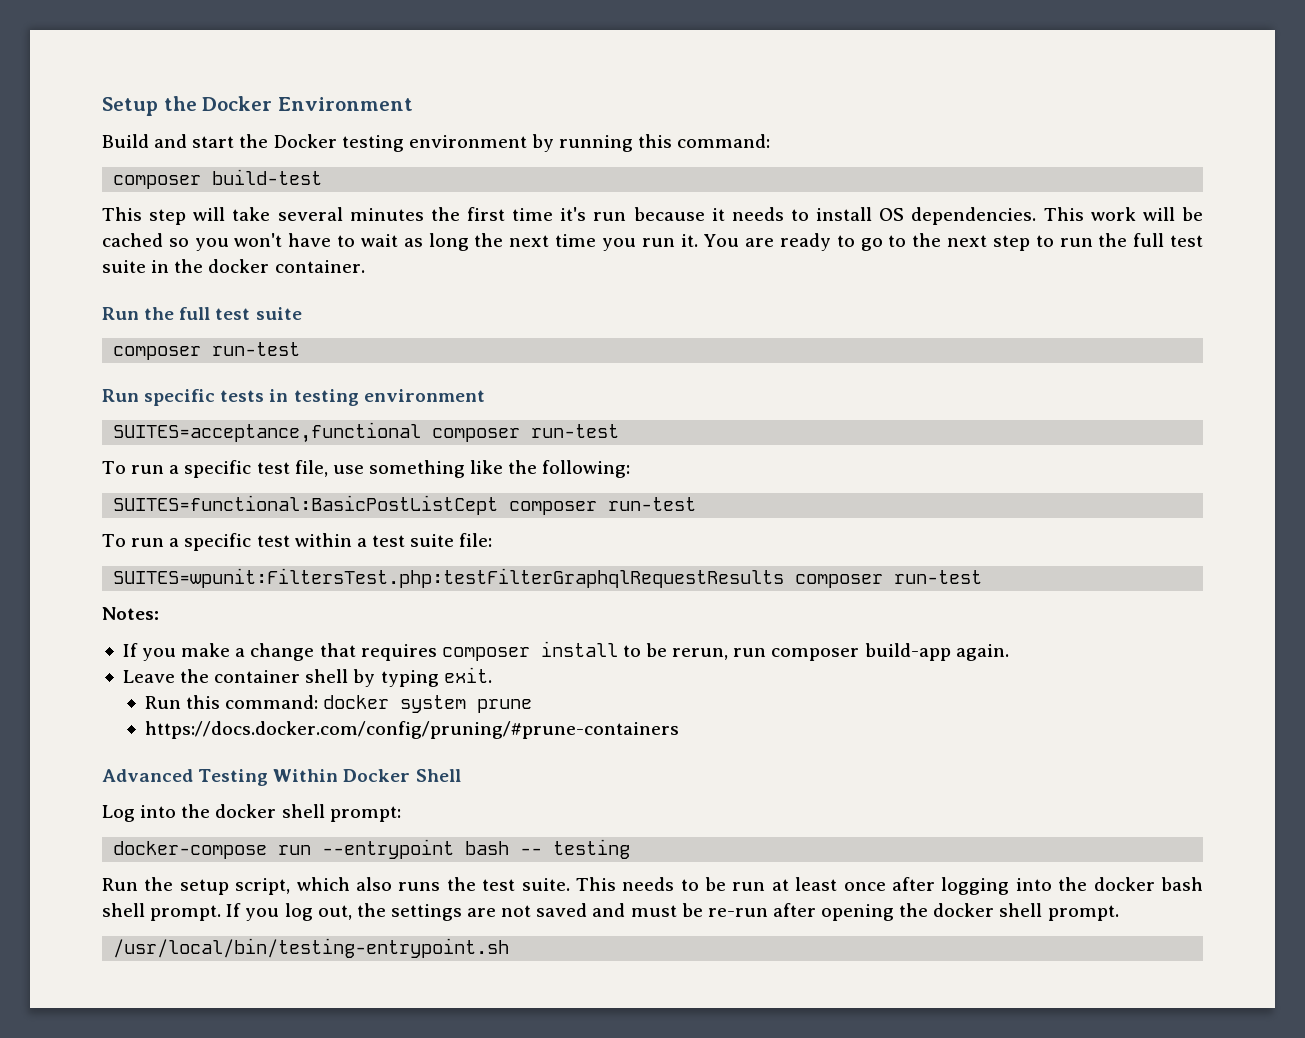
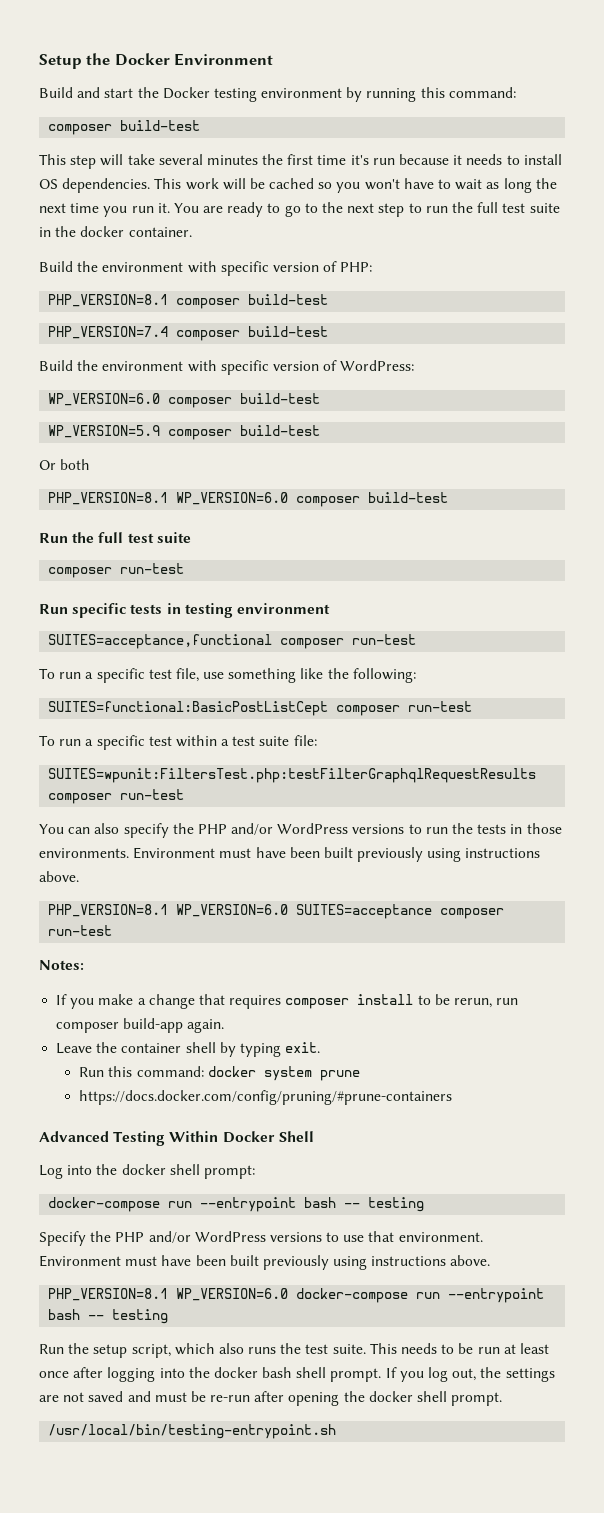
(365, 266) none -> [39,261,373,276] [48,294,329,309] [48,326,329,341] [39,360,415,375] [48,393,321,408] [48,425,321,440] [39,459,91,470] [48,492,449,507] // Build the environment with specific version of PHP: // PHP_VERSION=8.1 composer build-test // PHP_VERSION=7.4 composer build-test // Build the environment with specific version of WordPress: // WP_VERSION=6.0 composer build-test // WP_VERSION=5.9 composer build-test // Or both // PHP_VERSION=8.1 WP_VERSION=6.0 composer build-test
(983, 577) none -> [39,823,562,838] [39,847,541,862] [39,871,79,882] [48,904,505,919] [48,925,113,936] // You can also specify the PHP and/or WordPress versions to run the tests in those environments. Environment must have been built previously using instructions above. // PHP_VERSION=8.1 WP_VERSION=6.0 SUITES=acceptance composer run-test
(631, 849) none -> [39,1231,483,1246] [39,1255,491,1270] [48,1288,545,1303] [48,1309,169,1324] // Specify the PHP and/or WordPress versions to use that environment. Environment must have been built previously using instructions above. // PHP_VERSION=8.1 WP_VERSION=6.0 docker-compose run --entrypoint bash -- testing

